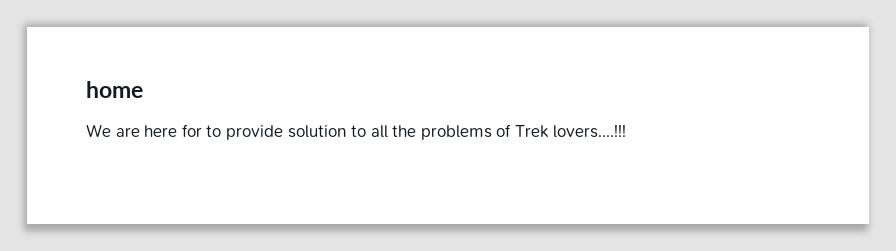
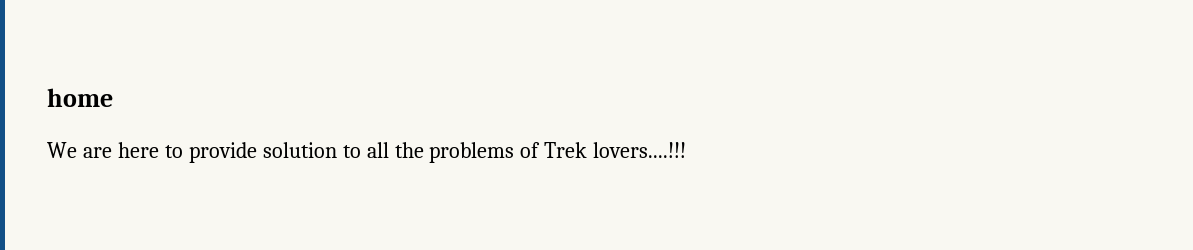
[181,124,202,137] for -> (159, 150) none

